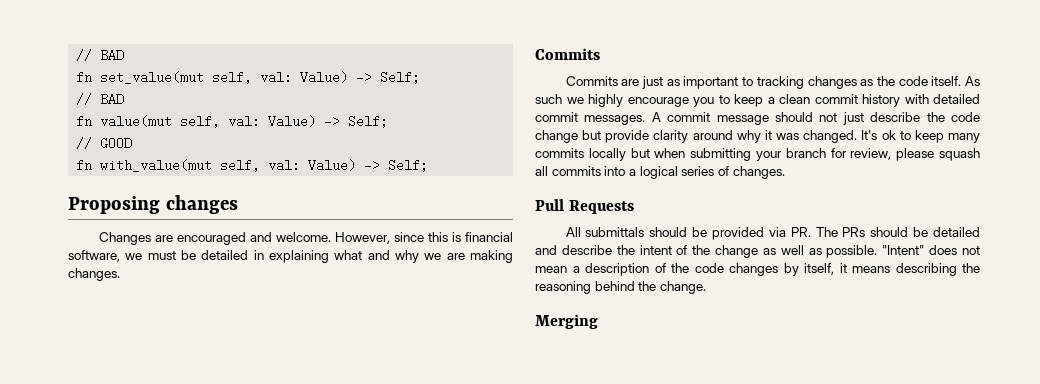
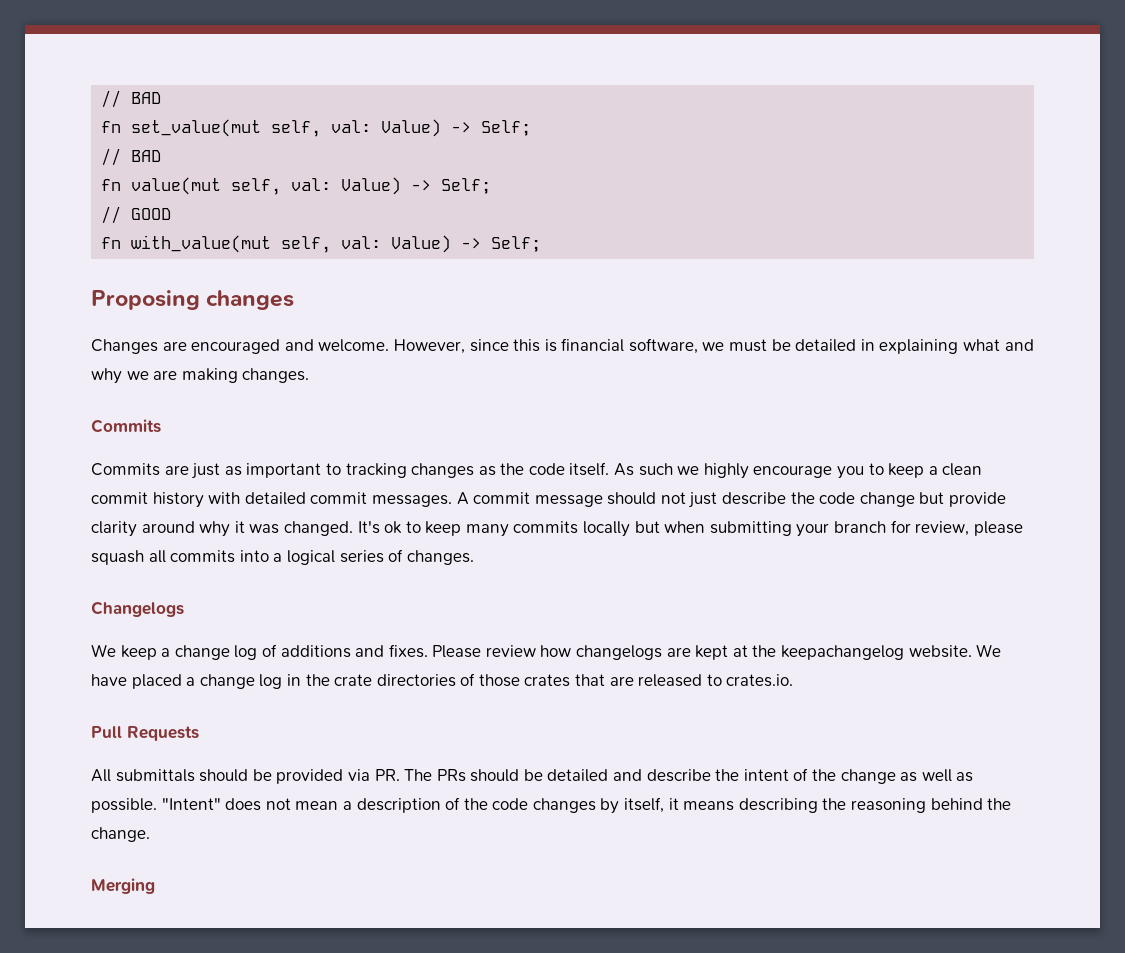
(785, 172) none -> [91,601,184,617] [91,644,1002,660] [91,673,794,689] // Changelogs // We keep a change log of additions and fixes. Please review how changelogs are kept at the keepachangelog website. We have placed a change log in the crate directories of those crates that are released to crates.io.

